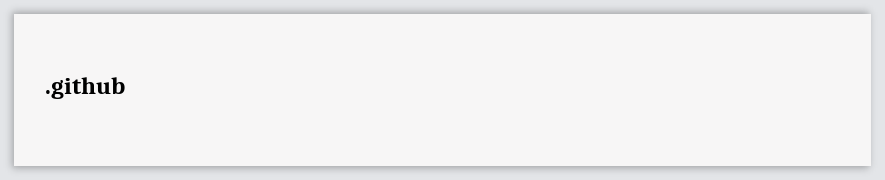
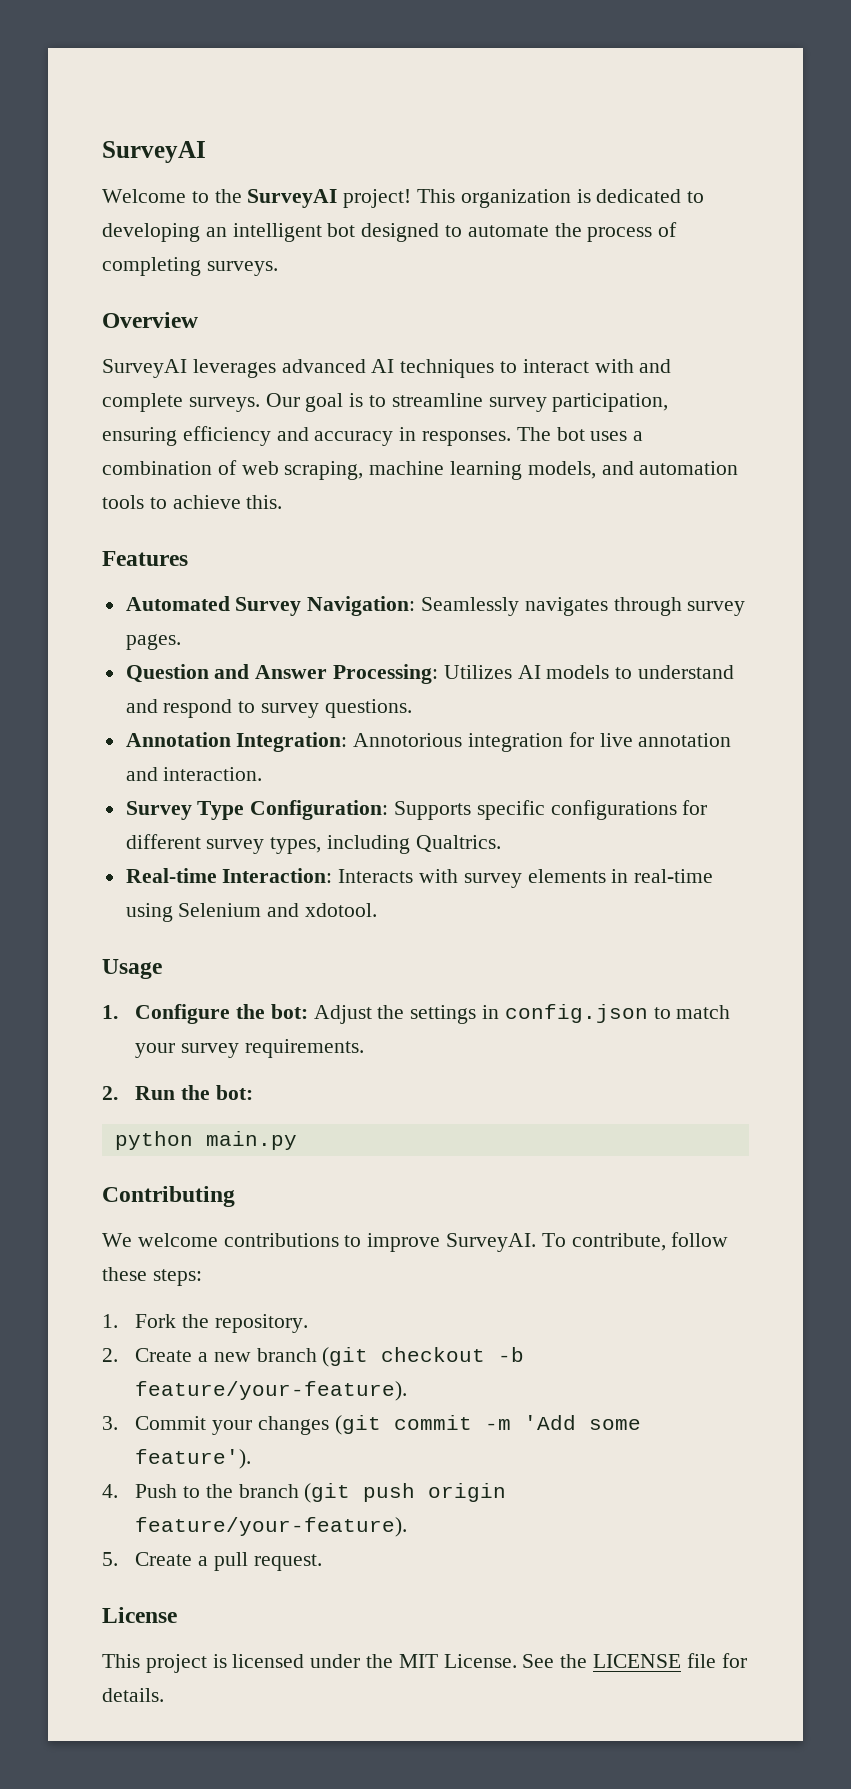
[45,77,125,99] .github -> [102,141,206,163] [102,189,705,208] [102,222,678,242] [102,257,278,276] [102,312,198,328] [102,359,672,378] [102,393,669,412] [102,426,644,446] [102,460,739,480] [102,495,283,509] [102,551,188,566] [125,596,746,616] [125,634,181,650] [125,664,735,684] [125,699,412,718] [125,732,732,752] [125,767,263,781] [125,800,708,820] [125,834,501,854] [125,868,714,888] [125,903,378,922] [102,959,162,979] [102,1004,731,1024] [135,1039,364,1058] [102,1085,253,1100] [114,1131,297,1150] [102,1186,235,1207] [102,1232,729,1252] [102,1267,202,1286] [102,1314,308,1333] [102,1347,525,1367] [135,1381,408,1401] [102,1415,641,1435] [135,1449,252,1469] [102,1483,507,1503] [135,1517,408,1537] [102,1552,322,1571] [102,1607,177,1623] [102,1653,747,1673] [102,1688,164,1702] SurveyAI // Welcome to the SurveyAI project! This organization is dedicated to developing an intelligent bot designed to automate the process of completing surveys. // Overview // SurveyAI leverages advanced AI techniques to interact with and complete surveys. Our goal is to streamline survey participation, ensuring efficiency and accuracy in responses. The bot uses a combination of web scraping, machine learning models, and automation tools to achieve this. // Features // Automated Survey Navigation: Seamlessly navigates through survey pages. // Question and Answer Processing: Utilizes AI models to understand and respond to survey questions. // Annotation Integration: Annotorious integration for live annotation and interaction. // Survey Type Configuration: Supports specific configurations for different survey types, including Qualtrics. // Real-time Interaction: Interacts with survey elements in real-time using Selenium and xdotool. // Usage // 1. Configure the bot: Adjust the settings in config.json to match your survey requirements. // 2. Run the bot: // python main.py // Contributing // We welcome contributions to improve SurveyAI. To contribute, follow these steps: // 1. Fork the repository. // 2. Create a new branch (git checkout -b feature/your-feature). // 3. Commit your changes (git commit -m 'Add some feature'). // 4. Push to the branch (git push origin feature/your-feature). // 5. Create a pull request. // License // This project is licensed under the MIT License. See the LICENSE file for details.

